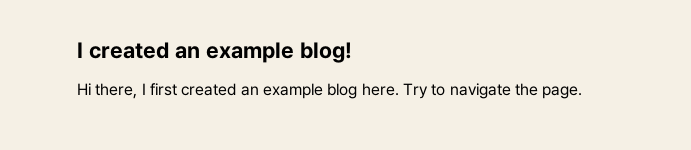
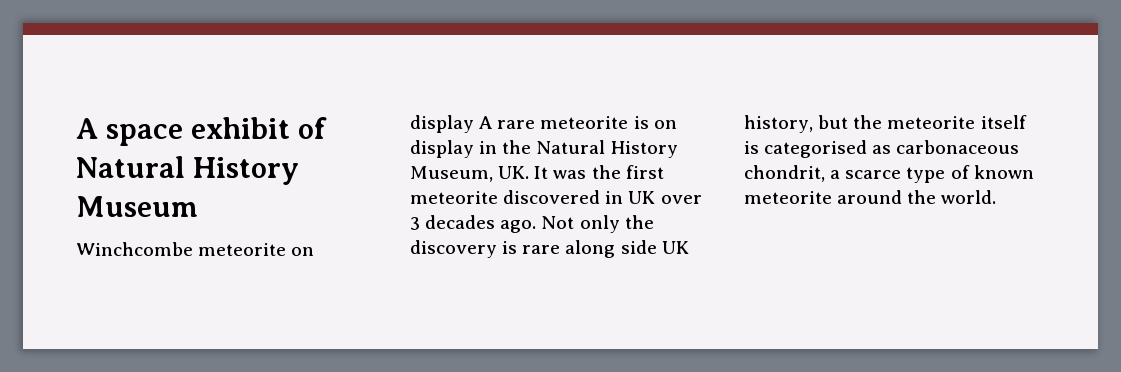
[77,42,352,63] [77,83,583,99] I created an example blog! // Hi there, I first created an example blog here. Try to navigate the page. -> [76,117,328,146] [76,156,300,185] [76,196,198,217] [76,242,315,256] [410,115,677,133] [410,140,678,158] [410,165,664,182] [410,190,702,204] [410,215,654,233] [410,240,689,258] [744,115,1027,133] [744,140,1020,158] [744,165,1034,183] [744,190,997,204] A space exhibit of Natural History Museum // Winchcombe meteorite on display A rare meteorite is on display in the Natural History Museum, UK. It was the first meteorite discovered in UK over 3 decades ago. Not only the discovery is rare along side UK history, but the meteorite itself is categorised as carbonaceous chondrit, a scarce type of known meteorite around the world.

